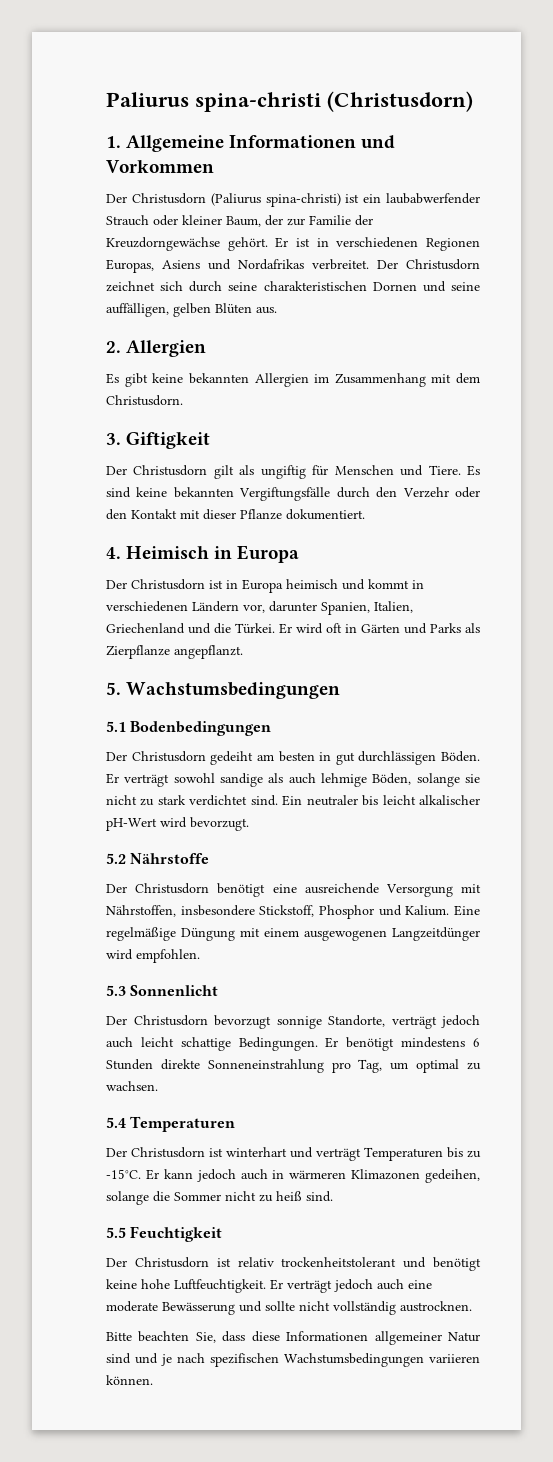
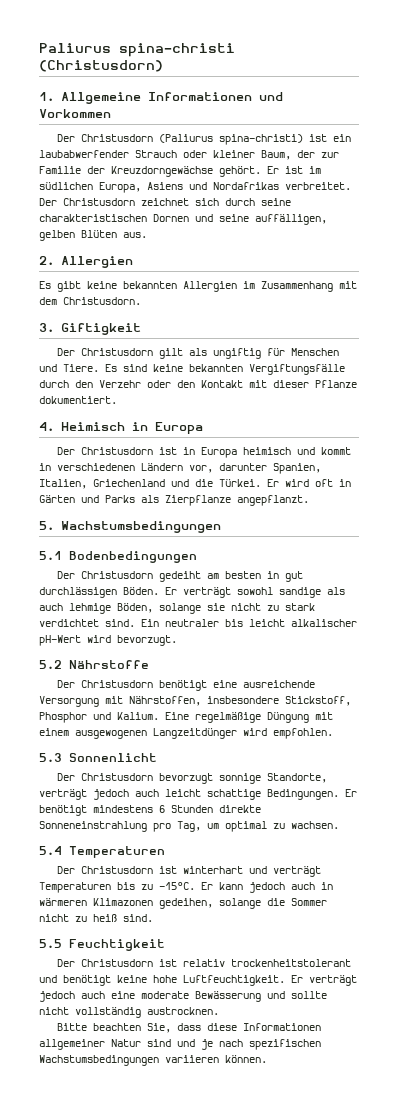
[316,237,480,251] [106,259,154,273] in verschiedenen Regionen Europas, -> [309,166,321,174] [39,182,141,193] im südlichen Europa,

